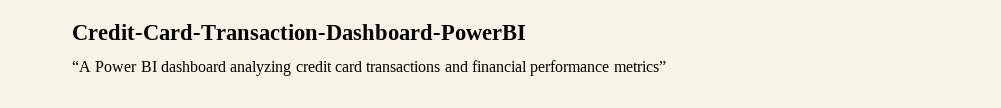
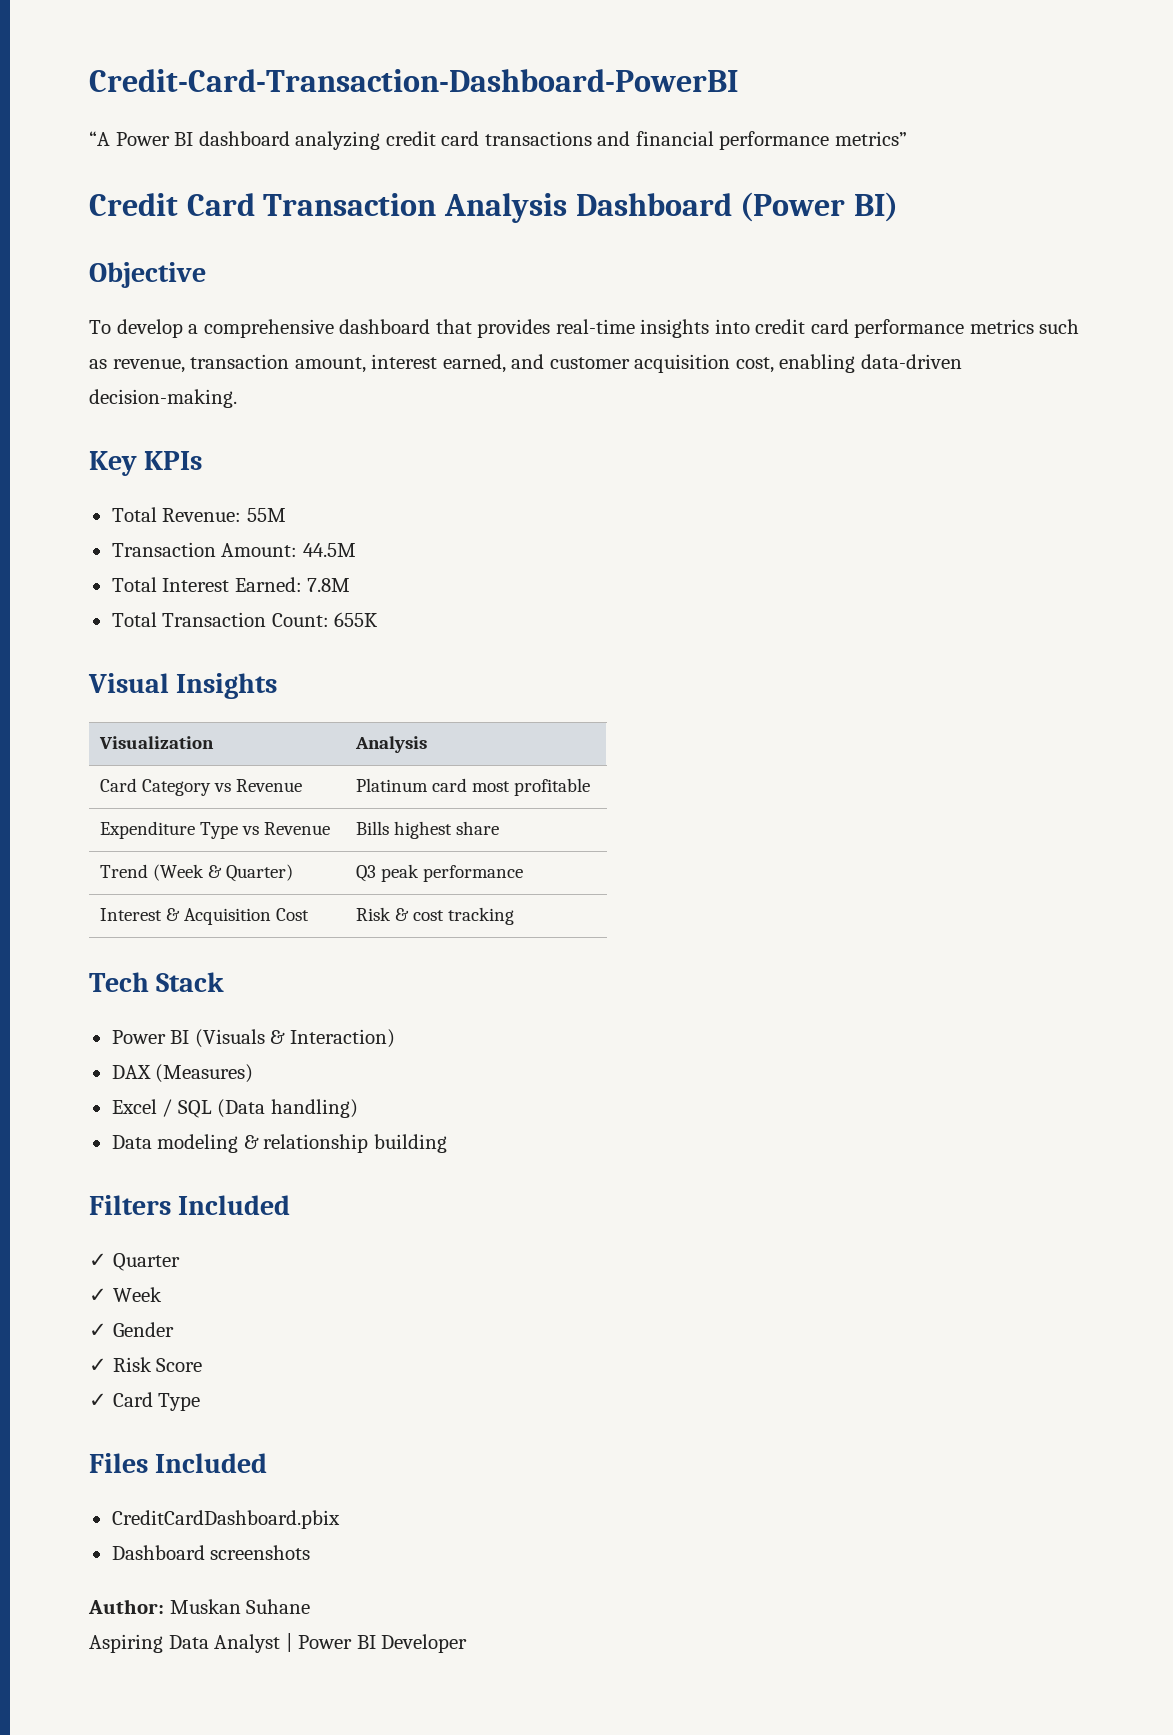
(666, 66) none -> [89,192,898,223] [89,262,206,288] [89,319,1080,338] [89,354,962,373] [89,389,237,408] [89,451,203,476] [111,507,286,522] [111,542,356,557] [111,577,351,592] [111,612,379,627] [88,673,278,699] [98,736,214,749] [354,736,427,753] [99,778,302,796] [355,778,590,796] [99,821,330,839] [355,821,499,839] [99,864,293,882] [355,864,523,882] [99,908,309,925] [355,907,514,925] [89,972,225,992] [111,1029,395,1048] [111,1064,254,1083] [111,1099,358,1118] [111,1134,447,1153] [89,1195,291,1215] [89,1253,180,1271] [89,1287,162,1302] [89,1322,174,1337] [89,1357,203,1372] [89,1392,201,1411] [89,1453,268,1473] [111,1510,340,1529] [111,1545,311,1560] [88,1599,311,1614] [89,1633,468,1653] // Credit Card Transaction Analysis Dashboard (Power BI) // Objective // To develop a comprehensive dashboard that provides real-time insights into credit card performance metrics such as revenue, transaction amount, interest earned, and customer acquisition cost, enabling data-driven decision-making. // Key KPIs // Total Revenue: 55M // Transaction Amount: 44.5M // Total Interest Earned: 7.8M // Total Transaction Count: 655K // Visual Insights // Visualization | Analysis // Card Category vs Revenue | Platinum card most profitable // Expenditure Type vs Revenue | Bills highest share // Trend (Week & Quarter) | Q3 peak performance // Interest & Acquisition Cost | Risk & cost tracking // Tech Stack // Power BI (Visuals & Interaction) // DAX (Measures) // Excel / SQL (Data handling) // Data modeling & relationship building // Filters Included // ✓ Quarter // ✓ Week // ✓ Gender // ✓ Risk Score // ✓ Card Type // Files Included // CreditCardDashboard.pbix // Dashboard screenshots // Author: Muskan Suhane // Aspiring Data Analyst | Power BI Developer

